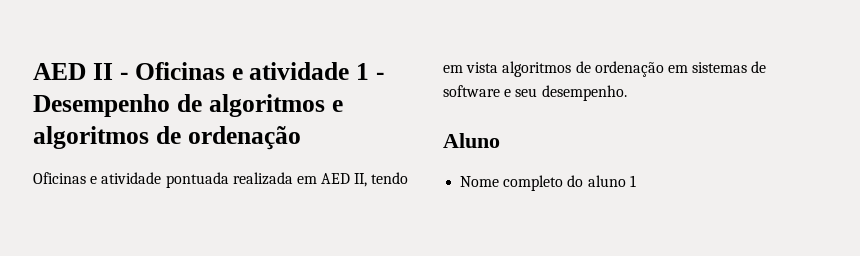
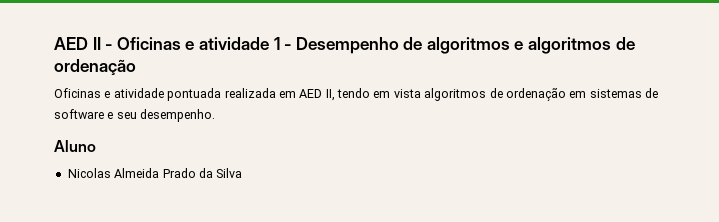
[460,175,636,191] Nome completo do aluno 1 -> [67,168,243,178] Nicolas Almeida Prado da Silva

